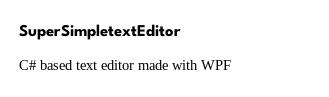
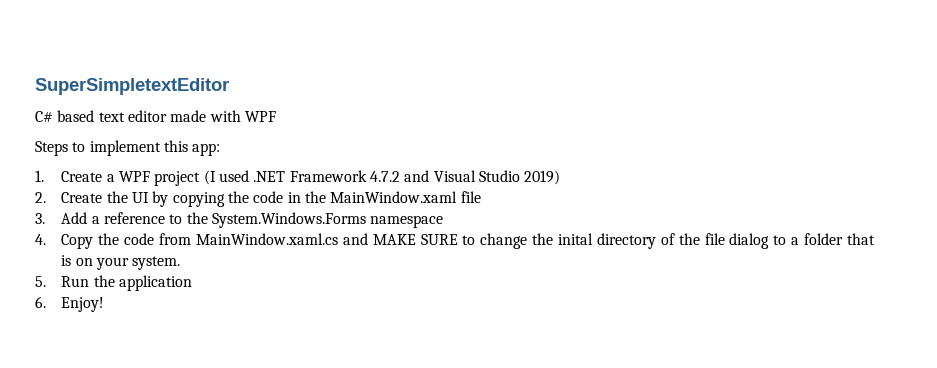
(231, 65) none -> [35,140,221,156] [35,170,561,186] [35,191,481,207] [35,212,444,228] [35,233,876,249] [61,255,181,270] [35,275,192,291] [35,296,105,312] // Steps to implement this app: // 1. Create a WPF project (I used .NET Framework 4.7.2 and Visual Studio 2019) // 2. Create the UI by copying the code in the MainWindow.xaml file // 3. Add a reference to the System.Windows.Forms namespace // 4. Copy the code from MainWindow.xaml.cs and MAKE SURE to change the inital directory of the file dialog to a folder that is on your system. // 5. Run the application // 6. Enjoy!

